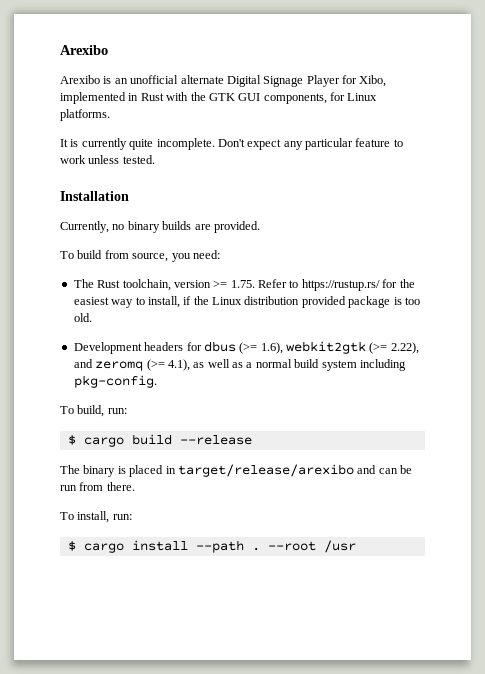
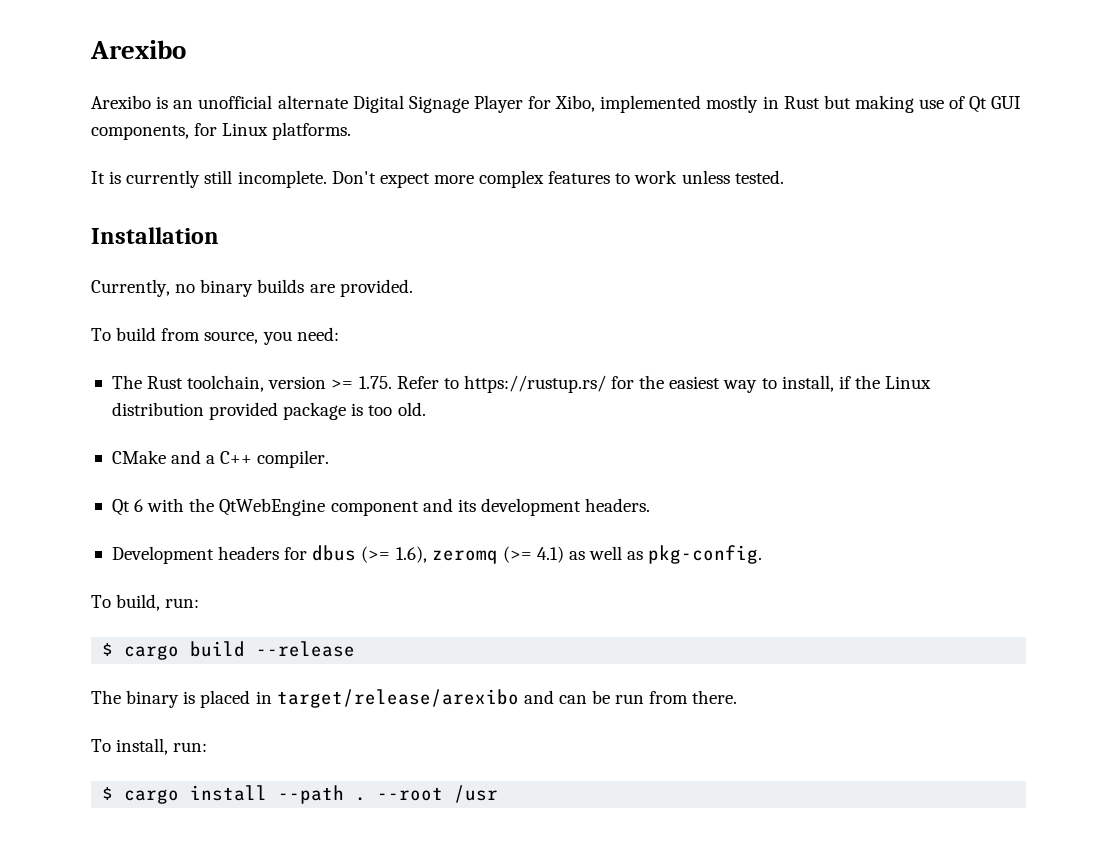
(126, 98) none -> [706,95,759,113] mostly
[166,92,235,101] with the GTK -> [823,95,988,113] but making use of Qt
[129,139,154,150] quite -> [204,170,233,184] still
[283,138,391,150] any particular feature -> [433,170,611,188] more complex features
(92, 317) none -> [111,450,330,468] [111,498,651,516] // CMake and a C++ compiler. // Qt 6 with the QtWebEngine component and its development headers.
[286,341,419,354] [73,359,93,368] webkit2gtk (>= 2.22), and -> (427, 554) none
[167,359,190,371] 4.1), -> [536,546,564,563] 4.1)
[246,359,406,371] a normal build system including -> (644, 555) none

